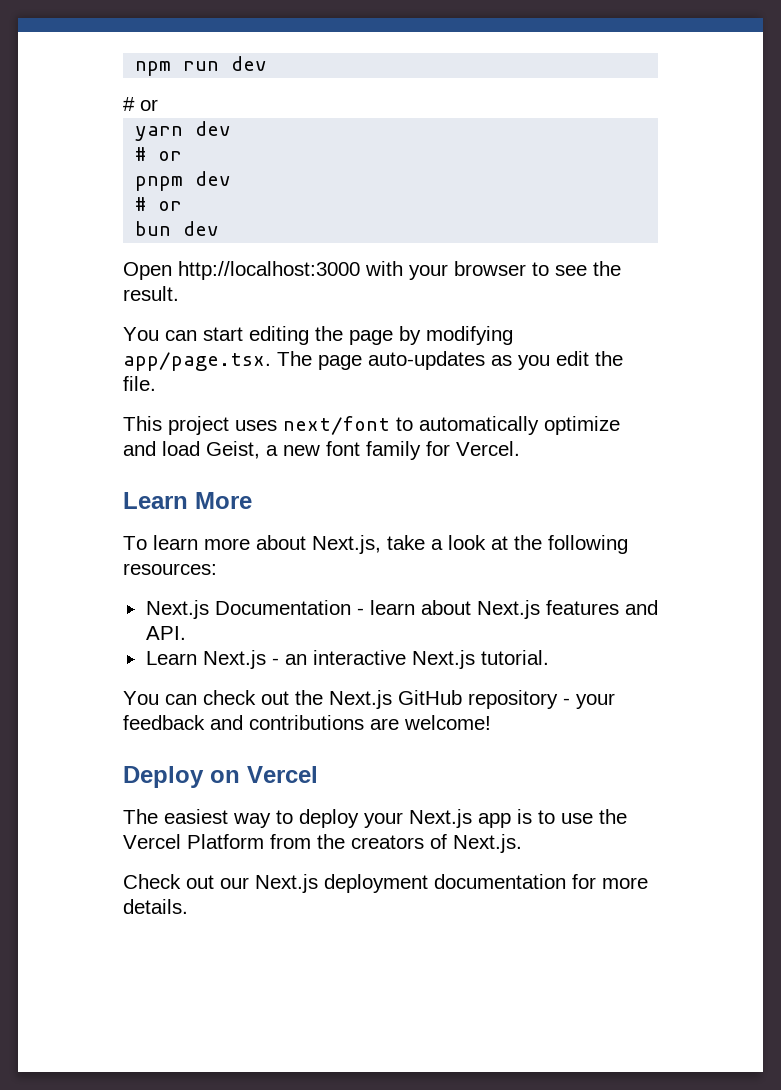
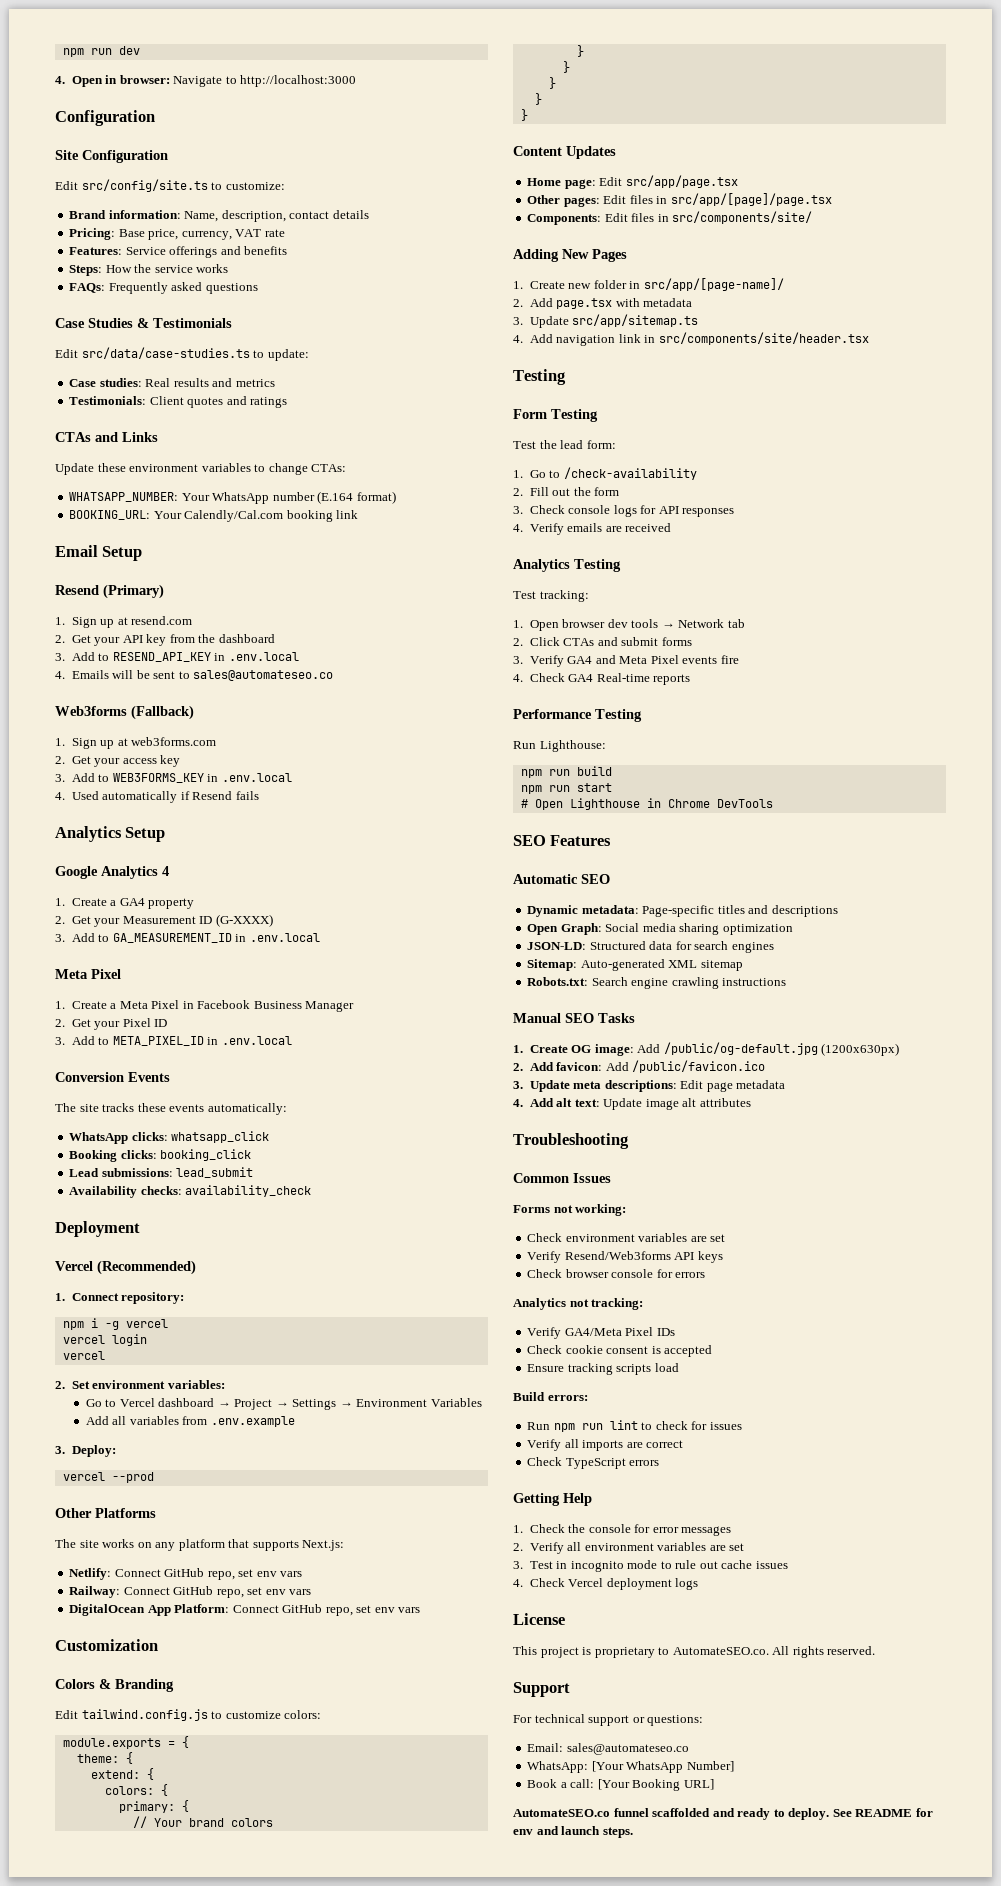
[123,97,158,111] [135,121,232,141] [135,147,183,161] [135,171,232,191] [135,197,183,211] [135,221,220,236] [123,261,621,280] [123,286,179,301] [123,326,513,345] [123,351,623,371] [123,376,156,391] [123,416,620,435] [123,441,520,460] [123,492,252,509] [123,535,628,554] [123,563,217,575] [145,600,658,619] [145,626,186,640] [145,650,549,669] [123,690,615,709] [123,715,491,730] [123,766,318,788] [123,809,627,828] [123,834,522,853] [123,874,648,893] [123,899,188,914] # or // yarn dev // # or // pnpm dev // # or // bun dev // Open http://localhost:3000 with your browser to see the result. // You can start editing the page by modifying app/page.tsx. The page auto-updates as you edit the file. // This project uses next/font to automatically optimize and load Geist, a new font family for Vercel. // Learn More // To learn more about Next.js, take a look at the following resources: // Next.js Documentation - learn about Next.js features and API. // Learn Next.js - an interactive Next.js tutorial. // You can check out the Next.js GitHub repository - your feedback and contributions are welcome! // Deploy on Vercel // The easiest way to deploy your Next.js app is to use the Vercel Platform from the creators of Next.js. // Check out our Next.js deployment documentation for more details. -> [55,75,357,87] [55,110,155,126] [55,150,168,163] [55,179,285,192] [69,210,369,222] [69,228,285,240] [69,246,288,258] [69,264,229,276] [69,282,258,294] [55,318,232,328] [55,347,309,361] [69,378,275,387] [69,396,288,408] [55,432,158,442] [55,463,347,475] [69,491,396,504] [69,510,359,522] [55,545,143,561] [55,584,164,599] [55,616,193,628] [55,634,275,646] [55,652,299,662] [55,670,334,681] [55,705,194,720] [55,737,217,749] [55,755,181,767] [55,773,292,783] [55,791,259,803] [55,826,166,842] [55,866,169,879] [55,898,195,909] [55,914,273,927] [55,933,320,943] [55,969,121,979] [55,1000,355,1012] [55,1018,168,1030] [55,1036,292,1046] [55,1072,170,1082] [55,1103,287,1115] [69,1131,270,1144] [69,1149,252,1162] [69,1167,254,1178] [69,1185,312,1198] [55,1221,140,1237] [55,1260,196,1275] [55,1292,185,1304] [62,1318,168,1330] [62,1334,147,1346] [62,1351,105,1360] [55,1380,225,1389] [85,1398,482,1410] [85,1416,295,1427] [55,1445,116,1457] [62,1472,154,1483] [55,1508,156,1518] [55,1539,345,1551] [69,1568,303,1580] [69,1586,312,1598] [69,1604,421,1616] [55,1639,158,1651] [55,1679,174,1692] [55,1709,322,1721] [62,1736,189,1749] [76,1752,133,1764] [90,1768,154,1780] [104,1784,168,1796] [118,1800,189,1813] [132,1816,273,1828] [576,45,584,57] [562,61,570,73] [548,77,556,89] [534,93,542,105] [520,109,528,121] [513,146,616,159] [527,175,738,189] [527,193,832,207] [527,211,813,225] [513,249,627,262] [513,278,784,291] [513,298,693,309] [513,314,699,328] [513,332,869,346] [513,369,566,385] [513,409,598,422] [513,440,616,449] [513,467,697,480] [513,487,620,496] [513,505,735,517] [513,523,672,535] [513,559,621,572] [513,590,589,602] [513,619,745,631] [513,637,692,646] [513,655,739,667] [513,673,691,685] [513,709,642,722] [513,740,606,752] [520,766,612,778] [520,783,612,794] [520,798,773,810] [513,835,612,846] [513,874,610,884] [527,905,838,917] [527,923,793,935] [527,941,774,953] [527,959,743,971] [527,977,787,989] [513,1013,635,1023] [513,1042,900,1056] [513,1060,766,1073] [513,1080,786,1092] [513,1098,751,1110] [513,1133,629,1149] [513,1173,611,1183] [513,1204,627,1216] [527,1233,726,1242] [527,1251,723,1263] [527,1269,706,1278] [513,1298,644,1310] [527,1327,675,1339] [527,1345,713,1357] [527,1363,679,1375] [513,1392,588,1401] [527,1420,742,1432] [527,1439,684,1451] [527,1457,660,1469] [513,1493,592,1506] [513,1524,732,1536] [513,1542,745,1554] [513,1560,788,1572] [513,1578,699,1590] [513,1613,565,1625] [513,1646,876,1658] [513,1682,570,1697] [513,1714,704,1726] [527,1743,689,1755] [527,1761,734,1773] [527,1779,714,1791] [513,1808,933,1820] [513,1826,633,1838] 4. Open in browser: Navigate to http://localhost:3000 // Configuration // Site Configuration // Edit src/config/site.ts to customize: // Brand information: Name, description, contact details // Pricing: Base price, currency, VAT rate // Features: Service offerings and benefits // Steps: How the service works // FAQs: Frequently asked questions // Case Studies & Testimonials // Edit src/data/case-studies.ts to update: // Case studies: Real results and metrics // Testimonials: Client quotes and ratings // CTAs and Links // Update these environment variables to change CTAs: // WHATSAPP_NUMBER: Your WhatsApp number (E.164 format) // BOOKING_URL: Your Calendly/Cal.com booking link // Email Setup // Resend (Primary) // 1. Sign up at resend.com // 2. Get your API key from the dashboard // 3. Add to RESEND_API_KEY in .env.local // 4. Emails will be sent to sales@automateseo.co // Web3forms (Fallback) // 1. Sign up at web3forms.com // 2. Get your access key // 3. Add to WEB3FORMS_KEY in .env.local // 4. Used automatically if Resend fails // Analytics Setup // Google Analytics 4 // 1. Create a GA4 property // 2. Get your Measurement ID (G-XXXX) // 3. Add to GA_MEASUREMENT_ID in .env.local // Meta Pixel // 1. Create a Meta Pixel in Facebook Business Manager // 2. Get your Pixel ID // 3. Add to META_PIXEL_ID in .env.local // Conversion Events // The site tracks these events automatically: // WhatsApp clicks: whatsapp_click // Booking clicks: booking_click // Lead submissions: lead_submit // Availability checks: availability_check // Deployment // Vercel (Recommended) // 1. Connect repository: // npm i -g vercel // vercel login // vercel // 2. Set environment variables: // Go to Vercel dashboard → Project → Settings → Environment Variables // Add all variables from .env.example // 3. Deploy: // vercel --prod // Other Platforms // The site works on any platform that supports Next.js: // Netlify: Connect GitHub repo, set env vars // Railway: Connect GitHub repo, set env vars // DigitalOcean App Platform: Connect GitHub repo, set env vars // Customization // Colors & Branding // Edit tailwind.config.js to customize colors: // module.exports = { // theme: { // extend: { // colors: { // primary: { // // Your brand colors // } // } // } // } // } // Content Updates // Home page: Edit src/app/page.tsx // Other pages: Edit files in src/app/[page]/page.tsx // Components: Edit files in src/components/site/ // Adding New Pages // 1. Create new folder in src/app/[page-name]/ // 2. Add page.tsx with metadata // 3. Update src/app/sitemap.ts // 4. Add navigation link in src/components/site/header.tsx // Testing // Form Testing // Test the lead form: // 1. Go to /check-availability // 2. Fill out the form // 3. Check console logs for API responses // 4. Verify emails are received // Analytics Testing // Test tracking: // 1. Open browser dev tools → Network tab // 2. Click CTAs and submit forms // 3. Verify GA4 and Meta Pixel events fire // 4. Check GA4 Real-time reports // Performance Testing // Run Lighthouse: // npm run build // npm run start // # Open Lighthouse in Chrome DevTools // SEO Features // Automatic SEO // Dynamic metadata: Page-specific titles and descriptions // Open Graph: Social media sharing optimization // JSON-LD: Structured data for search engines // Sitemap: Auto-generated XML sitemap // Robots.txt: Search engine crawling instructions // Manual SEO Tasks // 1. Create OG image: Add /public/og-default.jpg (1200x630px) // 2. Add favicon: Add /public/favicon.ico // 3. Update meta descriptions: Edit page metadata // 4. Add alt text: Update image alt attributes // Troubleshooting // Common Issues // Forms not working: // Check environment variables are set // Verify Resend/Web3forms API keys // Check browser console for errors // Analytics not tracking: // Verify GA4/Meta Pixel IDs // Check cookie consent is accepted // Ensure tracking scripts load // Build errors: // Run npm run lint to check for issues // Verify all imports are correct // Check TypeScript errors // Getting Help // 1. Check the console for error messages // 2. Verify all environment variables are set // 3. Test in incognito mode to rule out cache issues // 4. Check Vercel deployment logs // License // This project is proprietary to AutomateSEO.co. All rights reserved. // Support // For technical support or questions: // Email: sales@automateseo.co // WhatsApp: [Your WhatsApp Number] // Book a call: [Your Booking URL] // AutomateSEO.co funnel scaffolded and ready to deploy. See README for env and launch steps.

